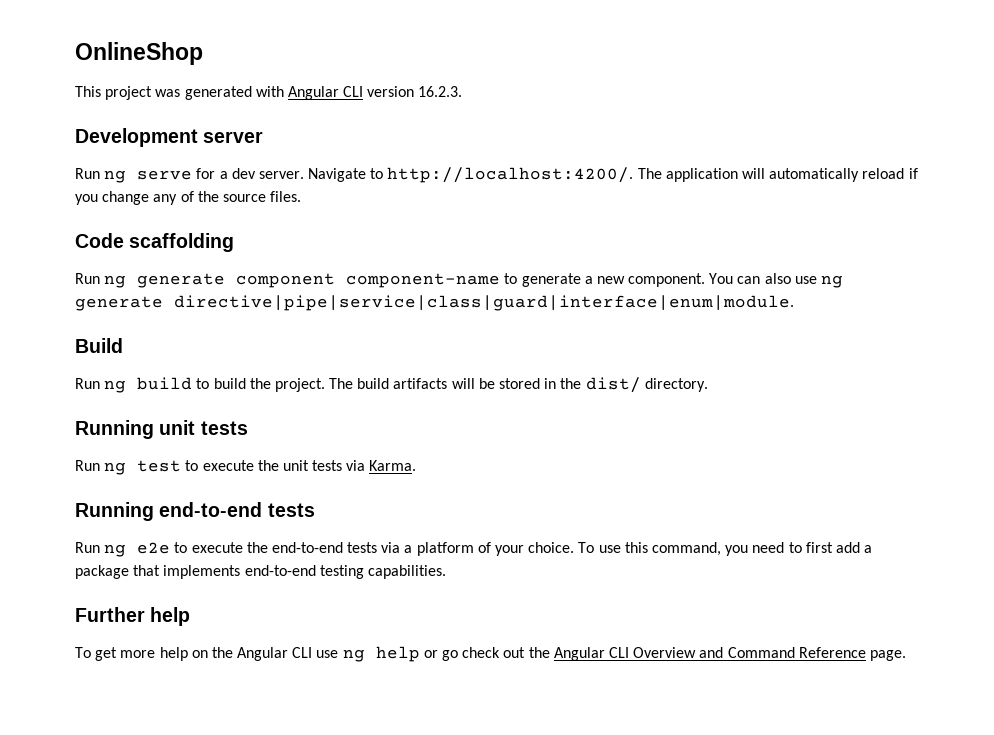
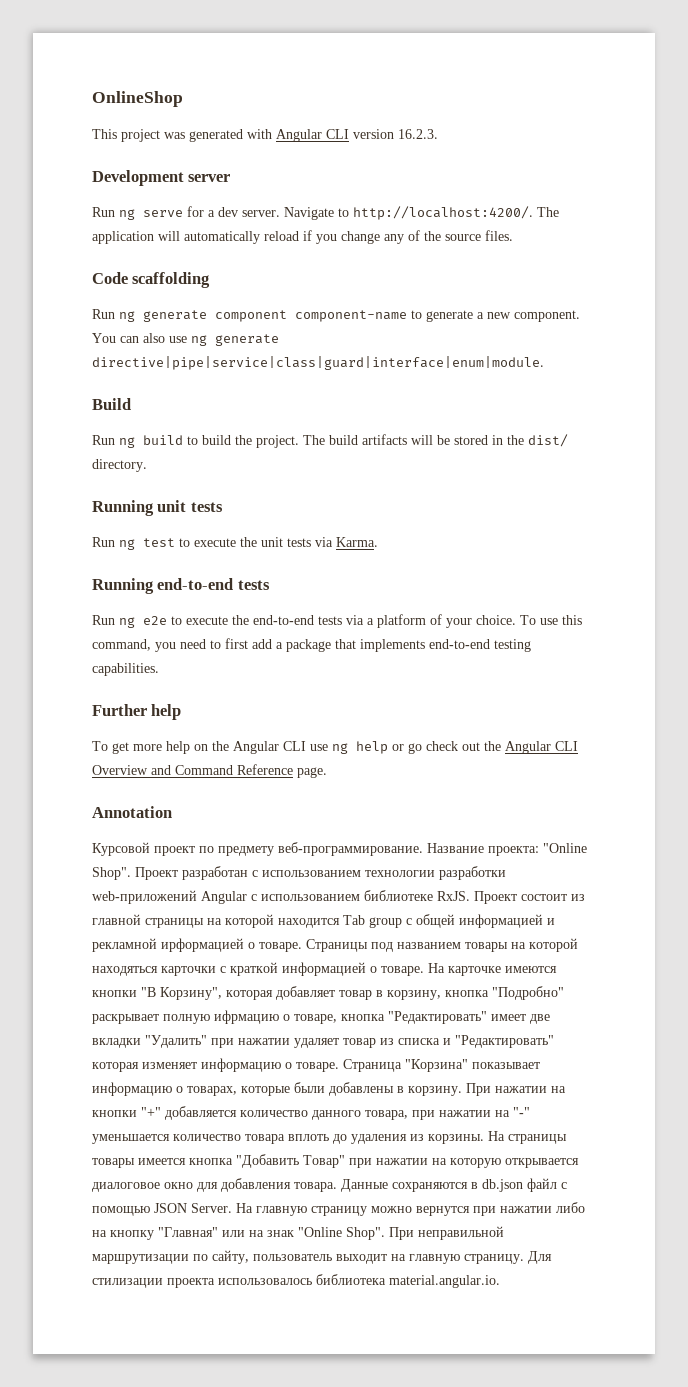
(906, 655) none -> [92,806,172,818] [92,842,587,856] [92,866,506,880] [92,890,585,904] [92,914,555,928] [92,938,578,952] [92,962,557,976] [92,986,564,1000] [92,1010,550,1024] [92,1035,554,1048] [92,1058,540,1072] [92,1082,566,1096] [92,1106,530,1120] [92,1131,567,1144] [92,1154,579,1168] [92,1178,567,1192] [92,1202,585,1216] [92,1226,504,1240] [92,1250,552,1264] [92,1274,500,1288] // Annotation // Курсовой проект по предмету веб-программирование. Название проекта: "Online Shop". Проект разработан с использованием технологии разработки web-приложений Angular с использованием библиотеке RxJS. Проект состоит из главной страницы на которой находится Tab group с общей информацией и рекламной ирформацией о товаре. Страницы под названием товары на которой находяться карточки с краткой информацией о товаре. На карточке имеются кнопки "В Корзину", которая добавляет товар в корзину, кнопка "Подробно" раскрывает полную ифрмацию о товаре, кнопка "Редактировать" имеет две вкладки "Удалить" при нажатии удаляет товар из списка и "Редактировать" которая изменяет информацию о товаре. Страница "Корзина" показывает информацию о товарах, которые были добавлены в корзину. При нажатии на кнопки "+" добавляется количество данного товара, при нажатии на "-" уменьшается количество товара вплоть до удаления из корзины. На страницы товары имеется кнопка "Добавить Товар" при нажатии на которую открывается диалоговое окно для добавления товара. Данные сохраняются в db.json файл с помощью JSON Server. На главную страницу можно вернутся при нажатии либо на кнопку "Главная" или на знак "Online Shop". При неправильной маршрутизации по сайту, пользователь выходит на главную страницу. Для стилизации проекта использовалось библиотека material.angular.io.

